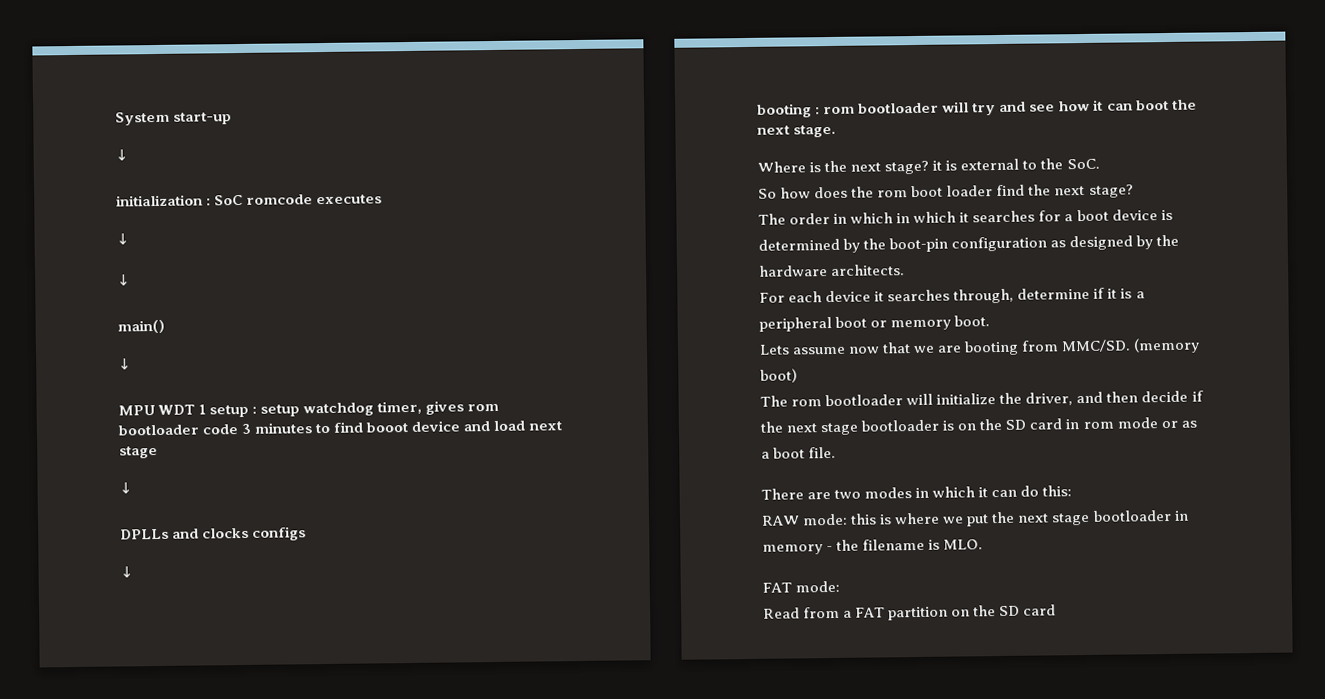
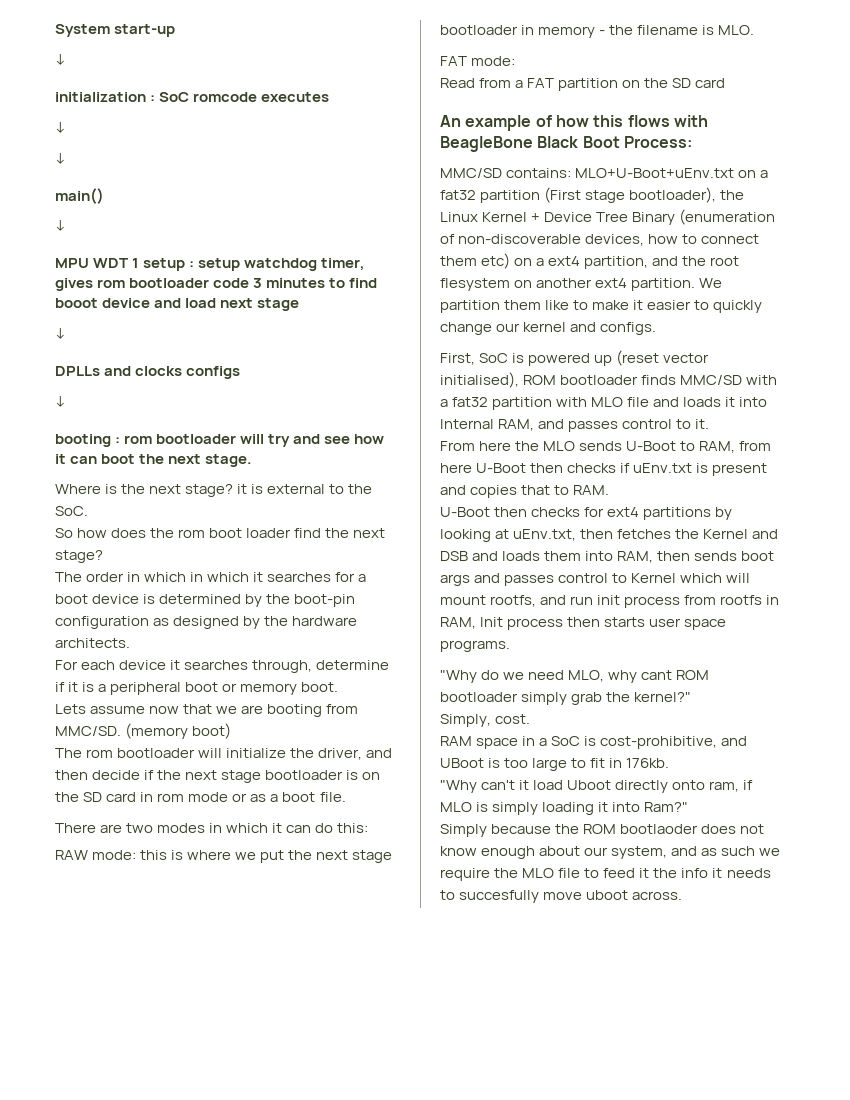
(1057, 610) none -> [440,115,708,131] [440,136,692,152] [440,168,769,178] [440,187,745,203] [440,209,776,225] [440,234,760,246] [440,253,740,269] [440,278,723,291] [440,300,763,313] [440,322,657,335] [440,350,710,366] [440,372,778,388] [440,397,768,410] [440,419,710,432] [440,441,772,453] [440,463,768,476] [440,485,610,498] [440,507,733,520] [440,529,779,542] [440,551,775,563] [440,573,751,586] [440,595,780,608] [440,617,727,630] [440,640,510,652] [440,670,710,683] [440,692,692,705] [440,714,531,727] [440,736,748,749] [440,758,670,771] [440,780,754,793] [440,802,689,815] [440,824,765,837] [440,846,781,859] [440,868,771,881] [440,890,683,903] // An example of how this flows with BeagleBone Black Boot Process: // MMC/SD contains: MLO+U-Boot+uEnv.txt on a fat32 partition (First stage bootloader), the Linux Kernel + Device Tree Binary (enumeration of non-discoverable devices, how to connect them etc) on a ext4 partition, and the root flesystem on another ext4 partition. We partition them like to make it easier to quickly change our kernel and configs. // First, SoC is powered up (reset vector initialised), ROM bootloader finds MMC/SD with a fat32 partition with MLO file and loads it into Internal RAM, and passes control to it. // From here the MLO sends U-Boot to RAM, from here U-Boot then checks if uEnv.txt is present and copies that to RAM. // U-Boot then checks for ext4 partitions by looking at uEnv.txt, then fetches the Kernel and DSB and loads them into RAM, then sends boot args and passes control to Kernel which will mount rootfs, and run init process from rootfs in RAM, Init process then starts user space programs. // "Why do we need MLO, why cant ROM bootloader simply grab the kernel?" // Simply, cost. // RAM space in a SoC is cost-prohibitive, and UBoot is too large to fit in 176kb. // "Why can't it load Uboot directly onto ram, if MLO is simply loading it into Ram?" // Simply because the ROM bootlaoder does not know enough about our system, and as such we require the MLO file to feed it the info it needs to succesfully move uboot across.

